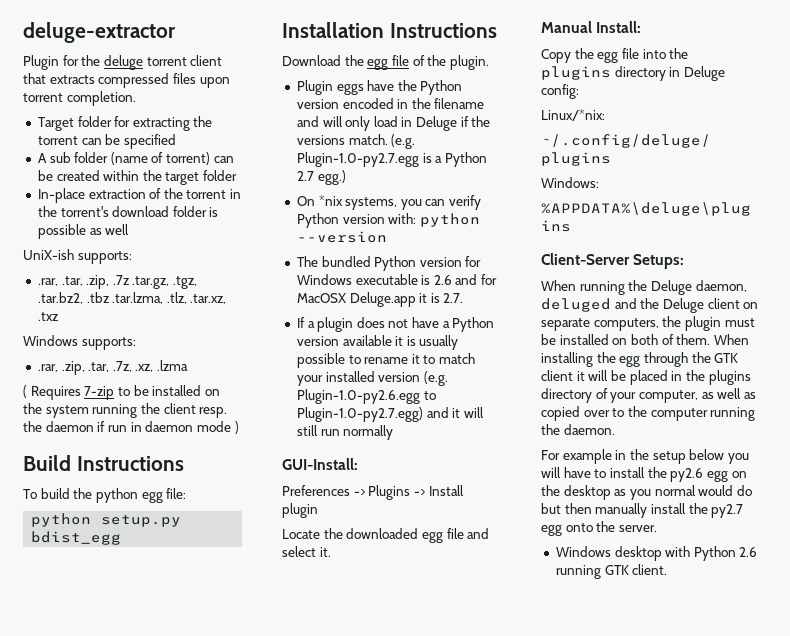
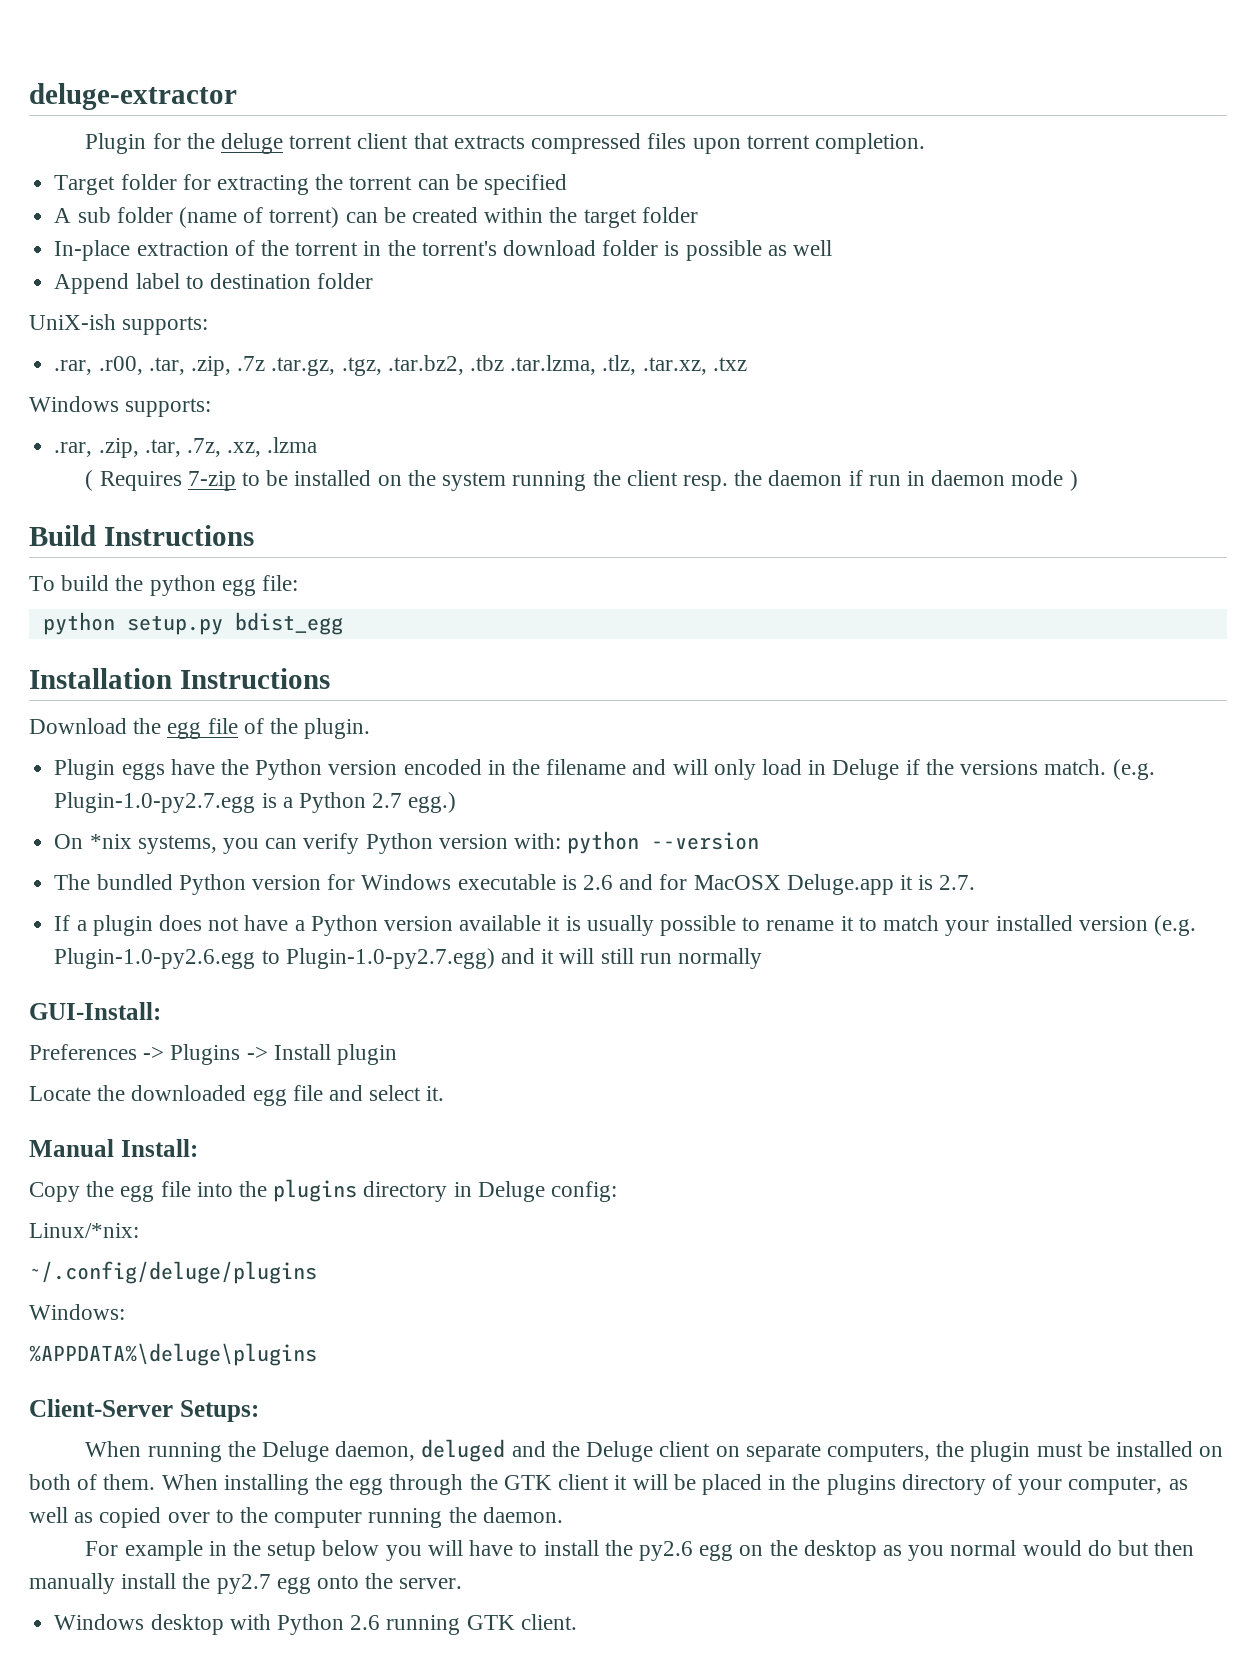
(130, 229) none -> [54,273,374,294] // Append label to destination folder
(58, 282) none -> [98,356,143,375] .r00,

